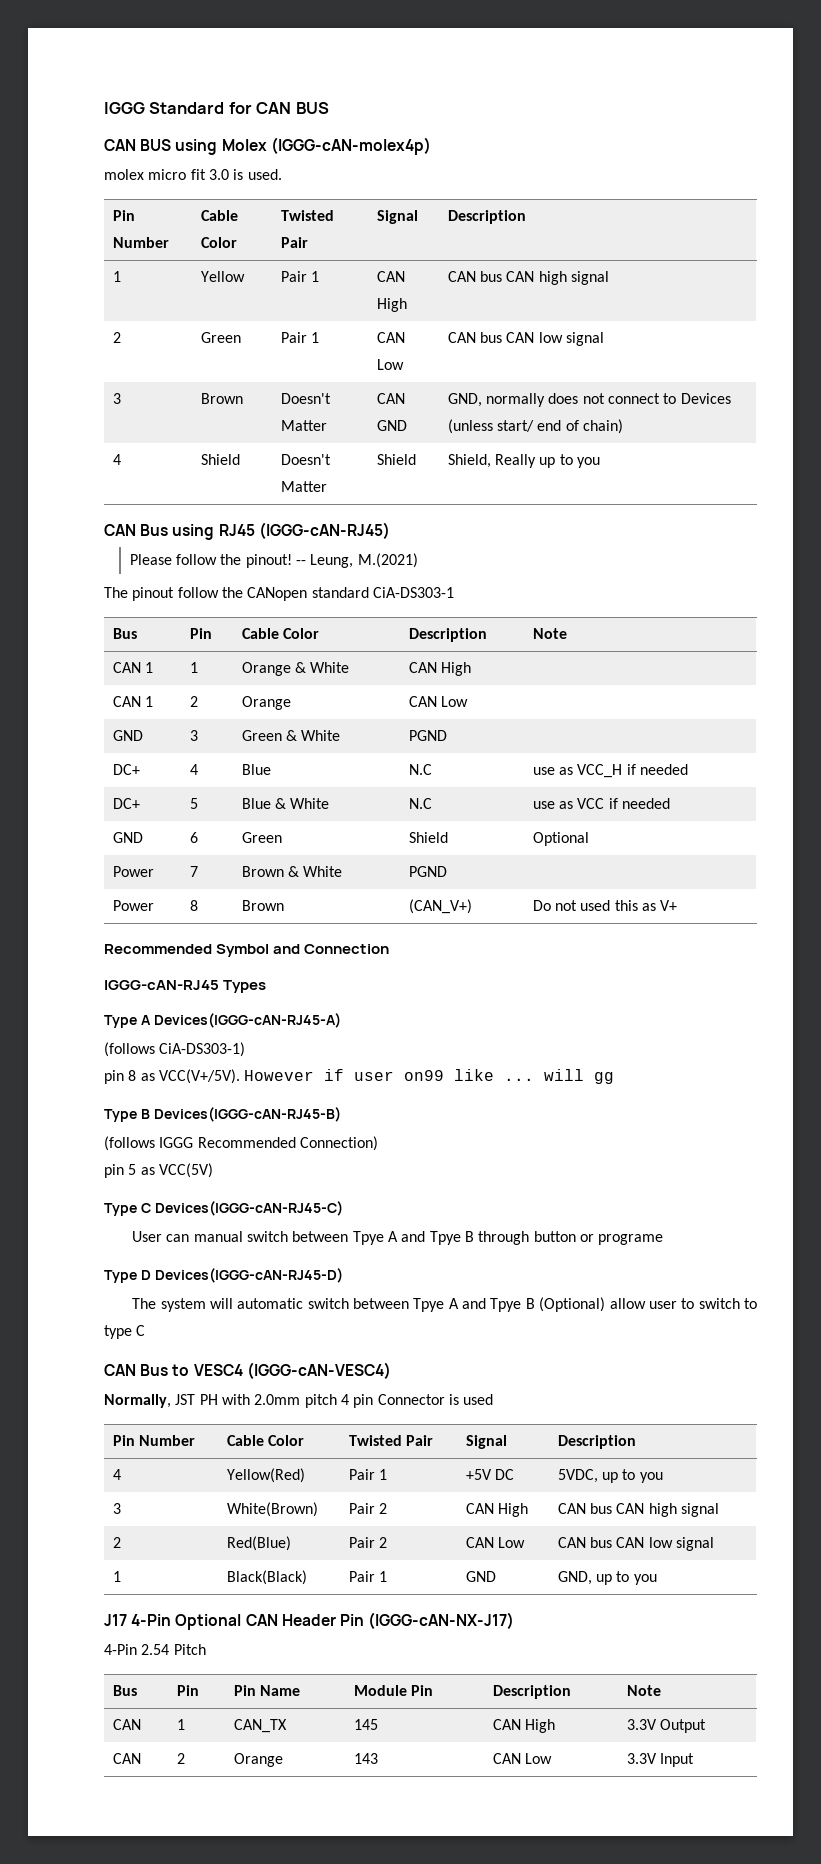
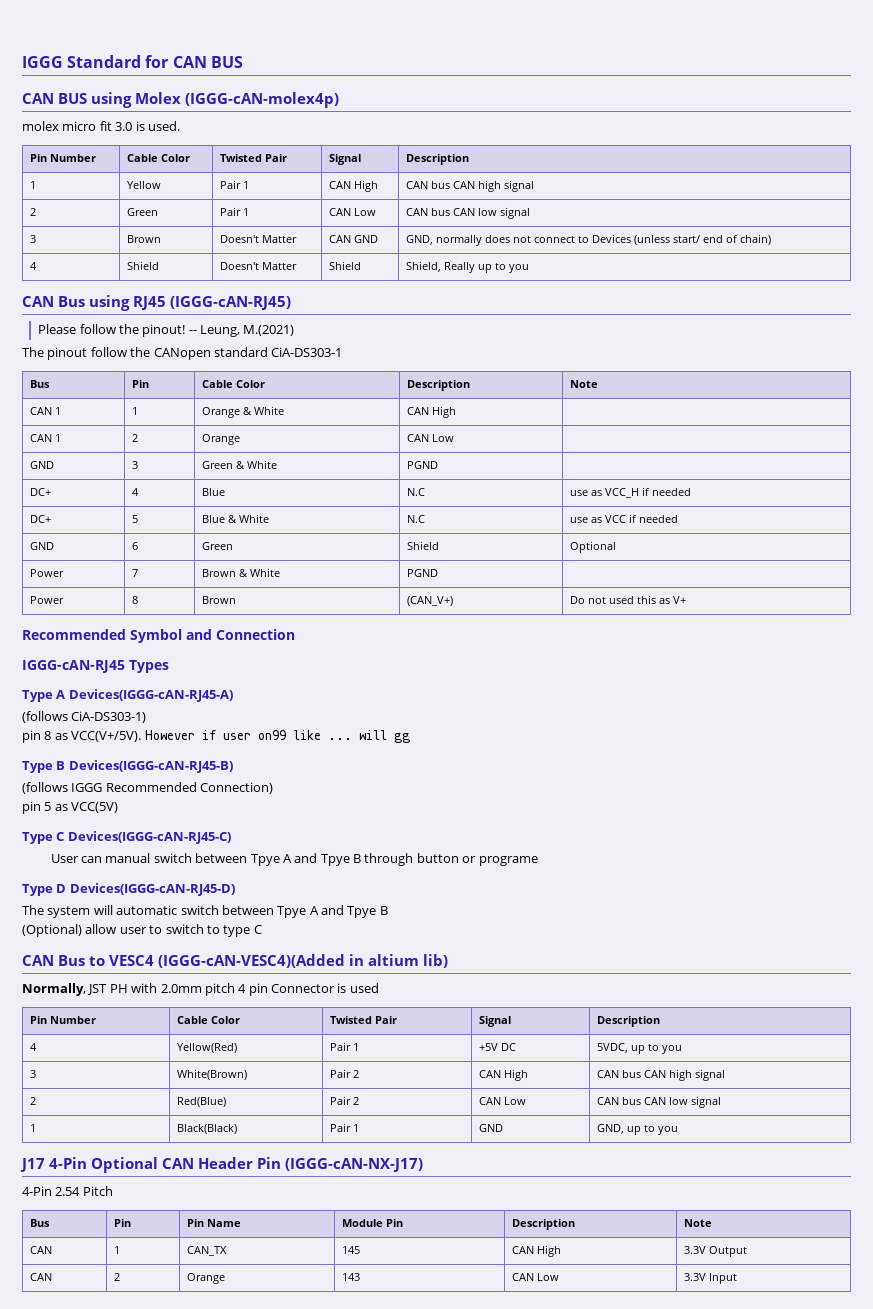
(535, 1303) none -> (388, 910) //
[246,1362,391,1379] (IGGG-cAN-VESC4) -> [158,954,448,968] (IGGG-cAN-VESC4)(Added in altium lib)

